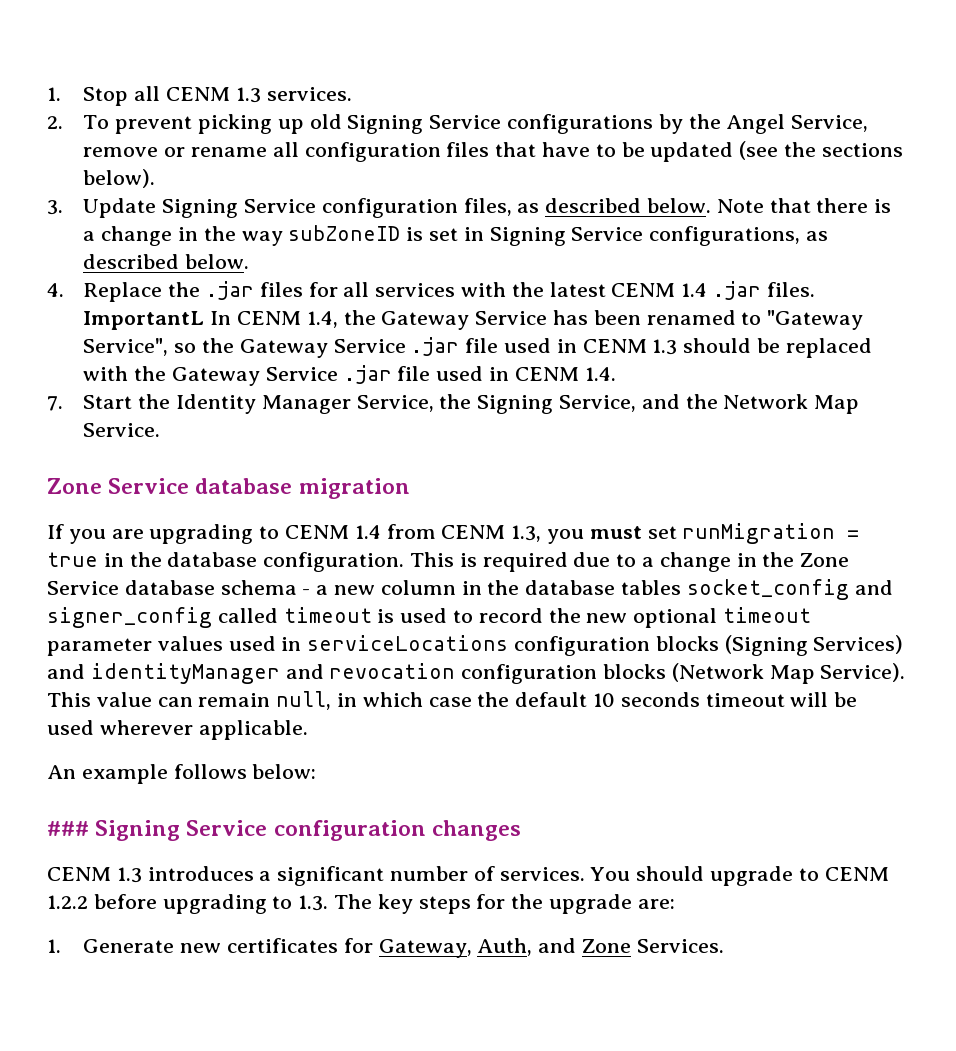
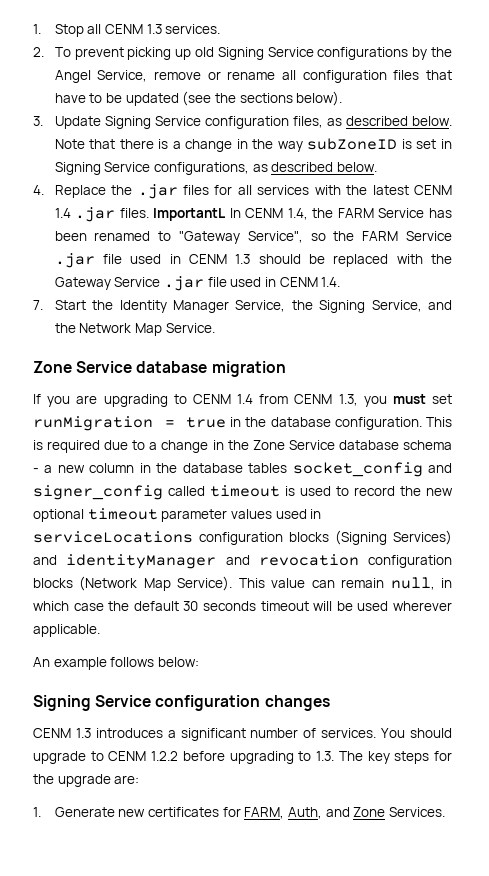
[381,311,470,330] Gateway -> [337,208,374,218] FARM
[239,339,328,358] Gateway -> [362,231,399,241] FARM
[593,693,616,707] 10 -> [183,601,199,611] 30
[47,821,89,836] ### -> (199, 662) none
[378,939,472,958] Gateway, -> [244,807,285,819] FARM,

